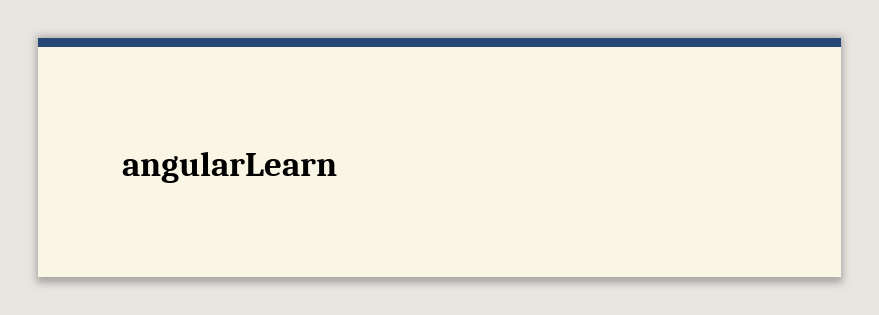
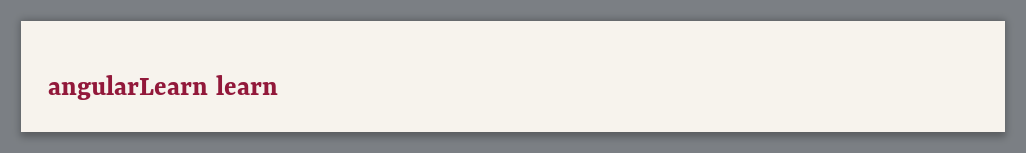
(337, 167) none -> [215,75,278,95] learn

